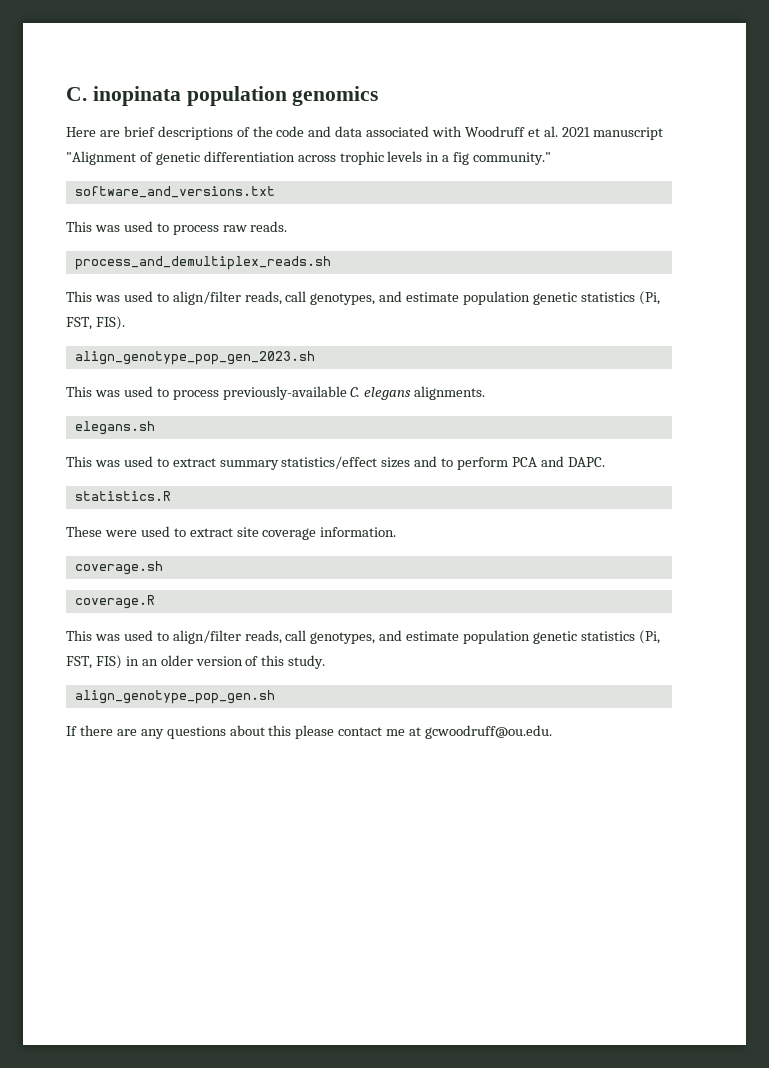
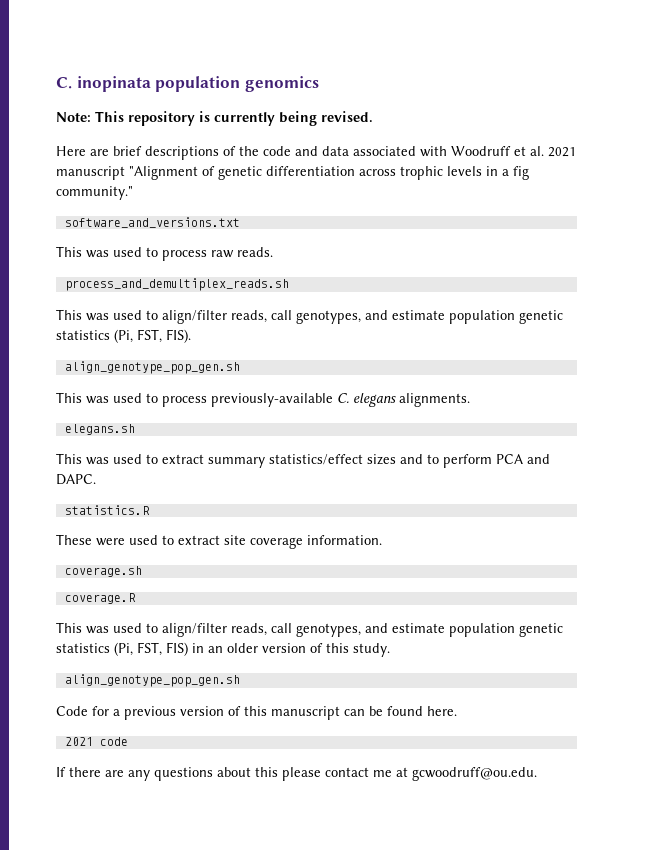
(379, 96) none -> [56,111,373,126] // Note: This repository is currently being revised.
[74,351,315,365] align_genotype_pop_gen_2023.sh -> [64,361,240,374] align_genotype_pop_gen.sh
(275, 697) none -> [56,706,457,720] [64,737,128,746] // Code for a previous version of this manuscript can be found here. // 2021 code

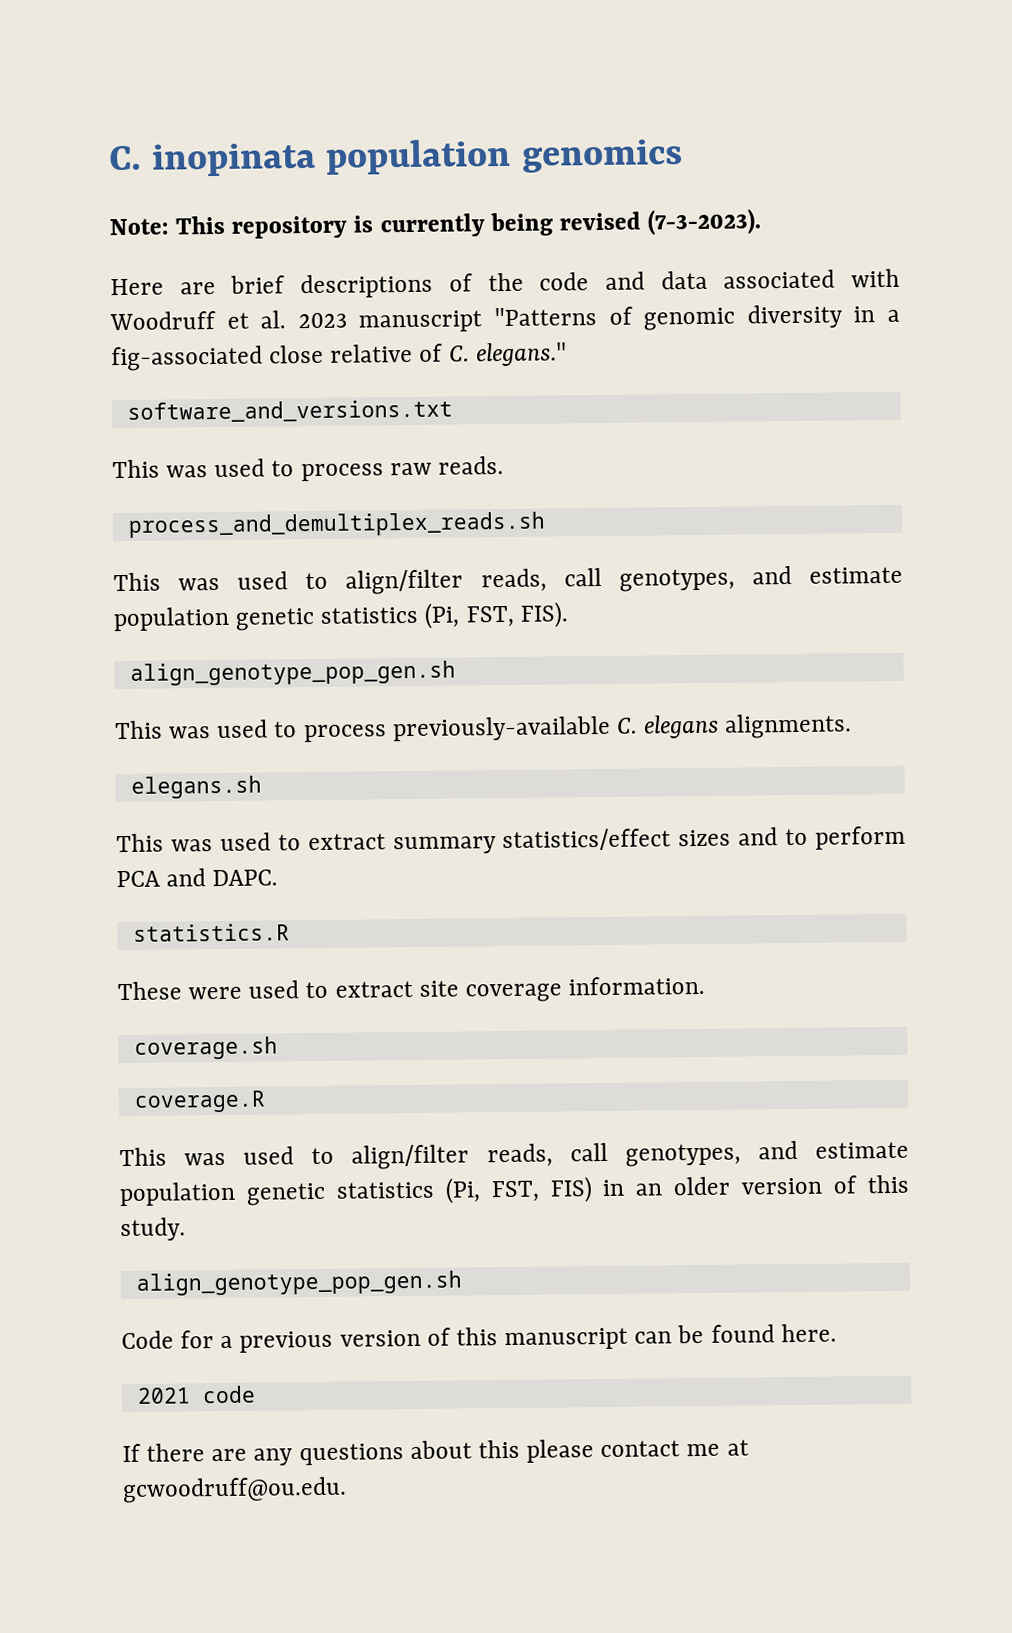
[321,111,373,123] revised. -> [558,208,762,236] revised (7-3-2023).
[548,147,576,157] [56,166,529,180] [56,186,133,200] 2021 manuscript "Alignment of genetic differentiation across trophic levels in a fig community." -> [297,304,901,333] [111,342,567,372] 2023 manuscript "Patterns of genomic diversity in a fig-associated close relative of C. elegans."

